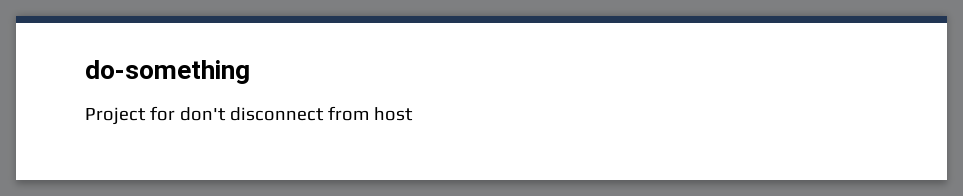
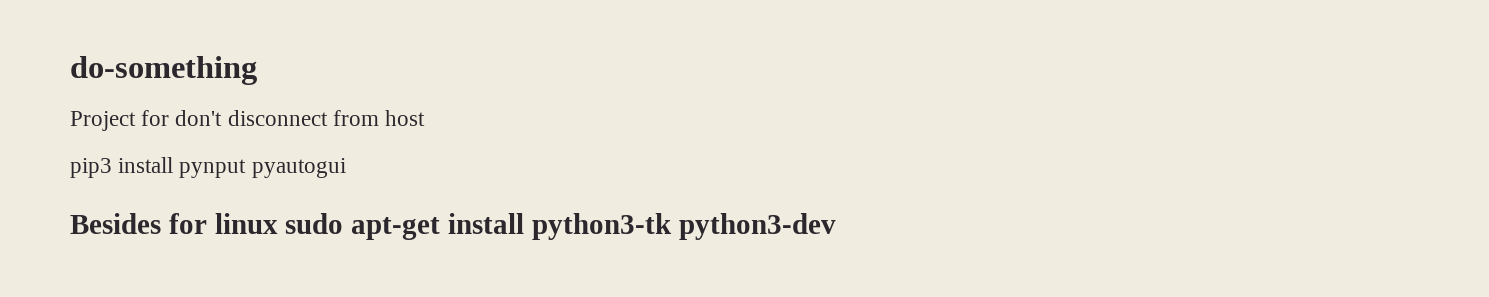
(413, 114) none -> [70,157,346,178] [70,213,836,240] // pip3 install pynput pyautogui // Besides for linux sudo apt-get install python3-tk python3-dev

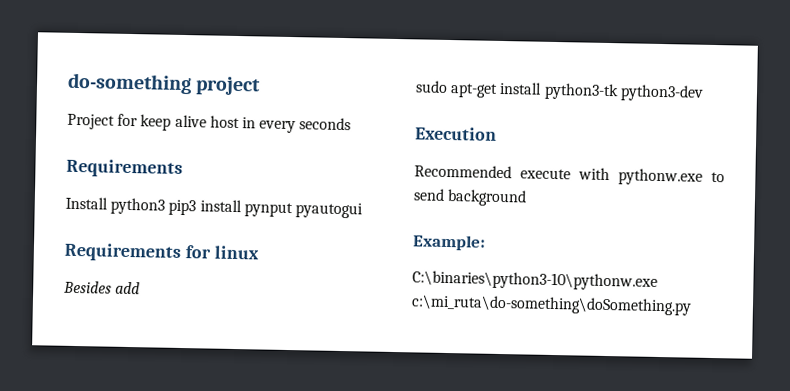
(257, 70) none -> [195,76,262,96] project
[175,110,426,126] don't disconnect from host // -> [140,114,352,134] [66,158,183,178] [65,196,166,215] keep alive host in every seconds // Requirements // Install python3
[70,213,161,234] Besides -> [64,242,182,262] Requirements
(278, 223) none -> [63,280,141,295] // Besides add //
(836, 226) none -> [415,126,497,141] [414,164,725,186] [413,188,528,207] [412,234,486,251] [412,270,658,291] [411,294,692,316] // Execution // Recommended execute with pythonw.exe to send background // Example: // C:\binaries\python3-10\pythonw.exe c:\mi_ruta\do-something\doSomething.py

